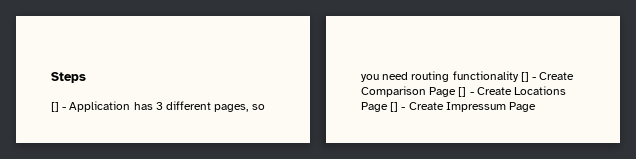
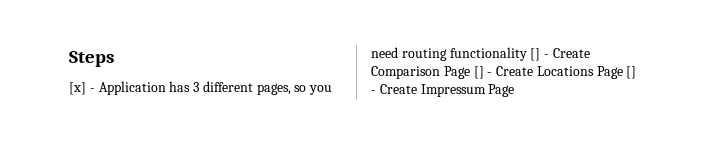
[51,102,59,112] [] -> [69,82,86,95] [x]

